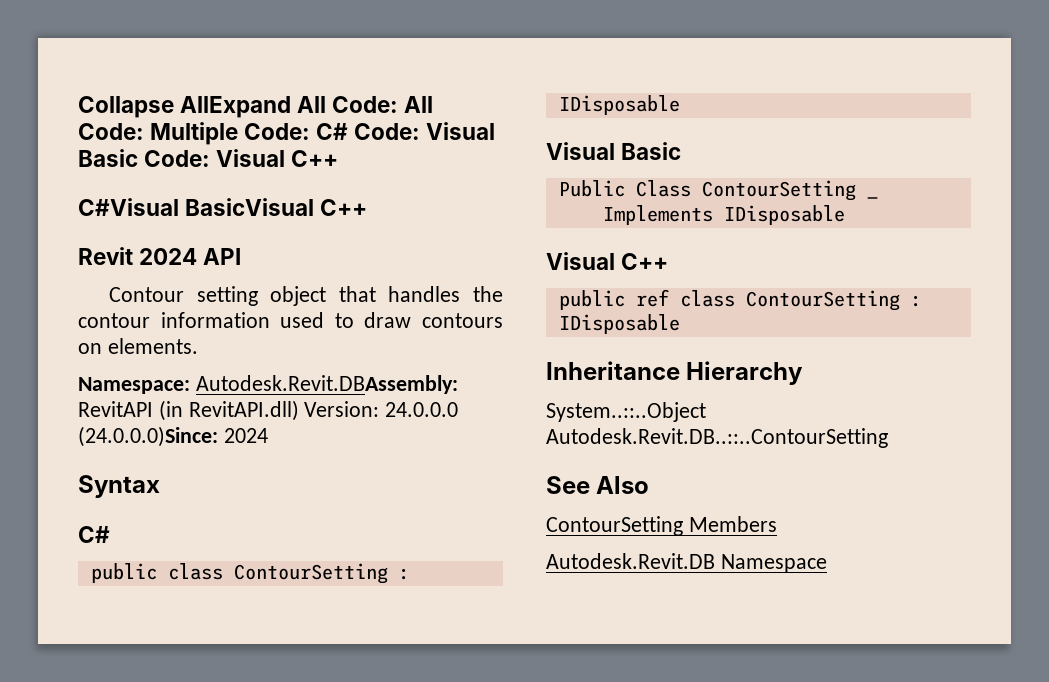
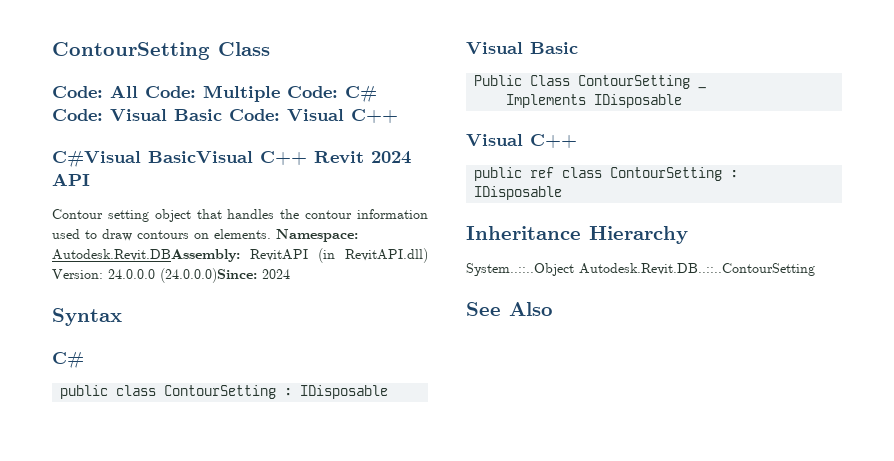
[78,96,327,118] Collapse AllExpand All -> [52,42,270,60] ContourSetting Class //
(368, 207) // -> (307, 158) none
(198, 346) // -> (271, 234) none
[546,516,777,536] [546,553,827,573] // ContourSetting Members // Autodesk.Revit.DB Namespace -> (553, 309) none

